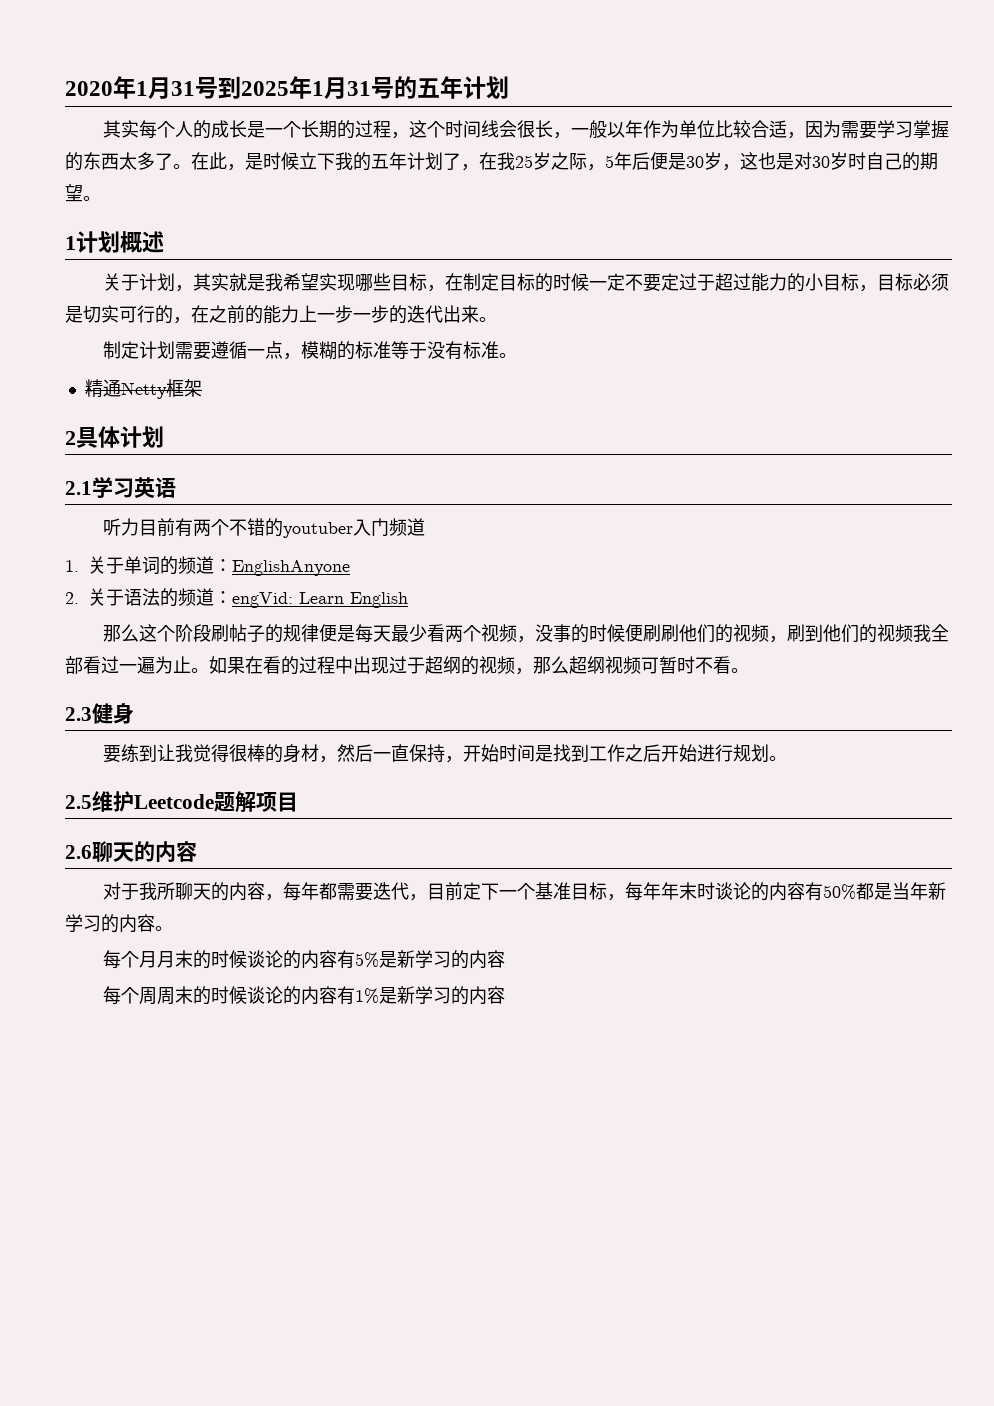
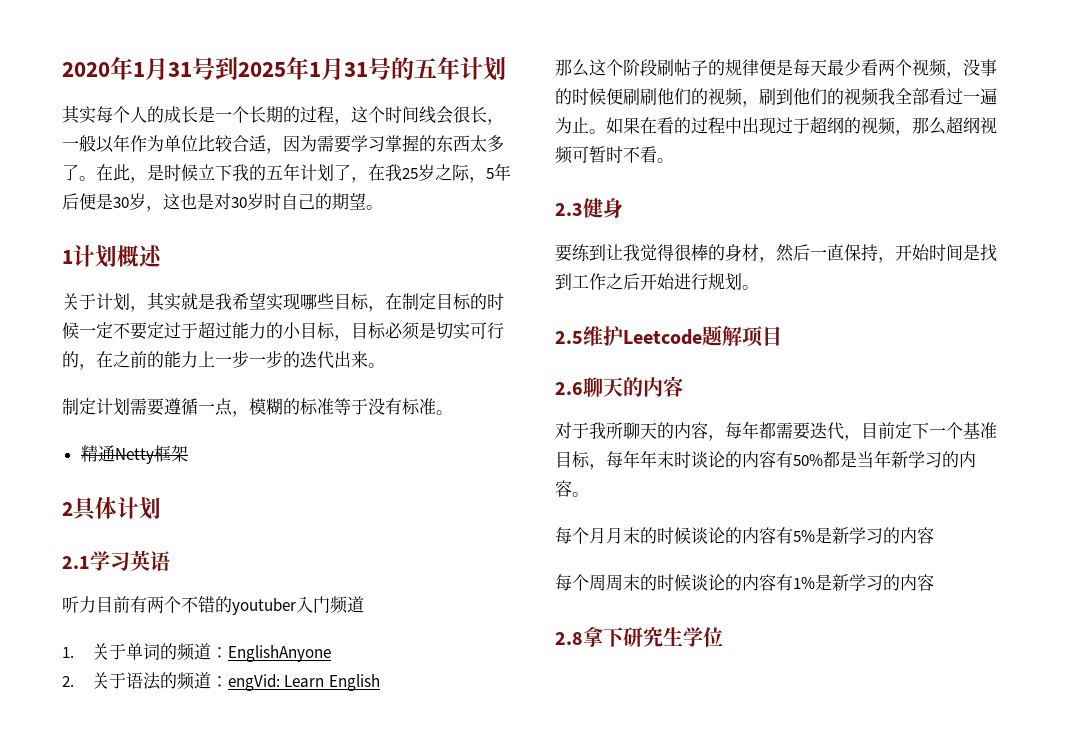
(505, 995) none -> [555,626,723,647] // 2.8拿下研究生学位

